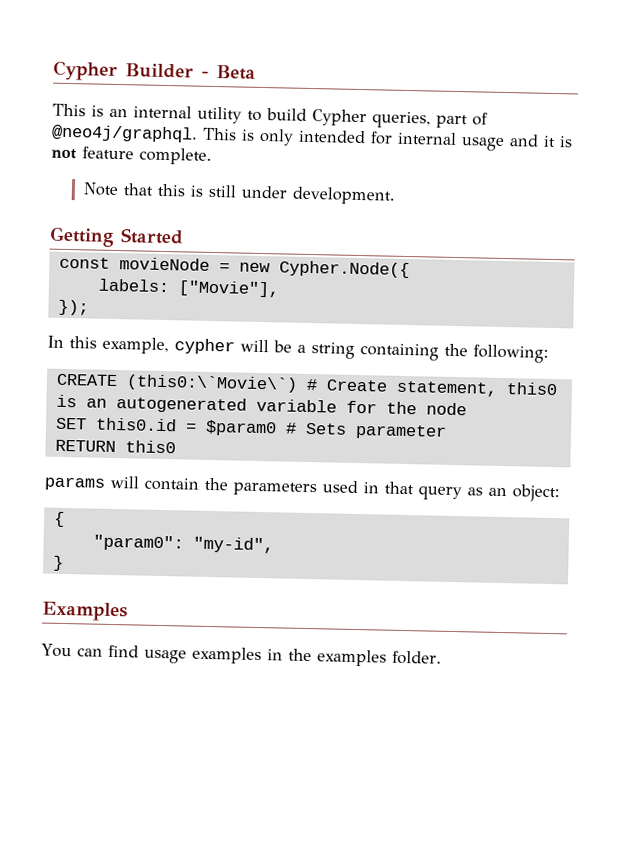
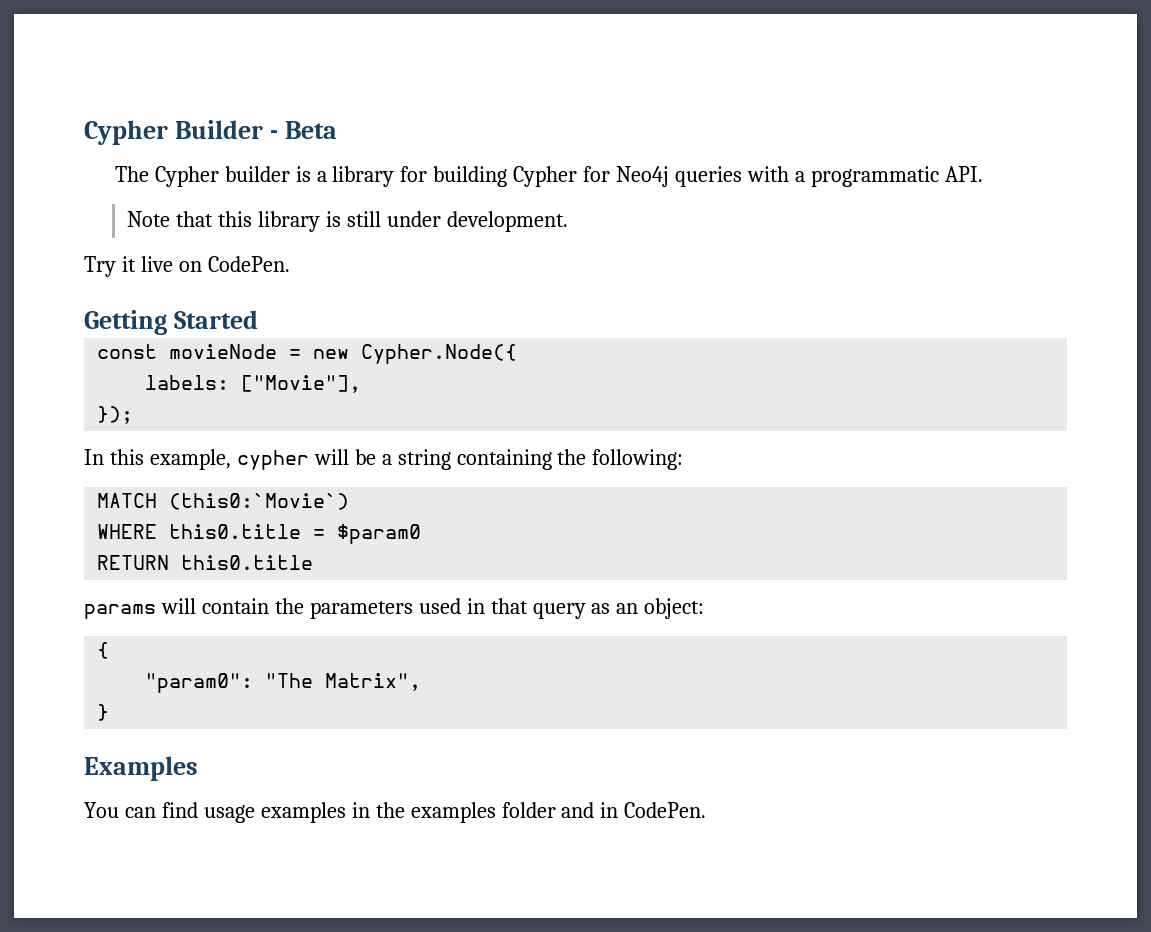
[52,103,488,129] [51,124,573,151] [51,146,212,165] This is an internal utility to build Cypher queries, part of @neo4j/graphql. This is only intended for internal usage and it is not feature complete. -> [114,166,983,187] The Cypher builder is a library for building Cypher for Neo4j queries with a programmatic API.
(186, 190) none -> [258,211,321,232] library
(395, 195) none -> [84,256,290,277] // Try it live on CodePen.
[55,373,558,397] [55,394,467,416] [54,417,177,432] CREATE (this0:\`Movie\`) # Create statement, this0 is an autogenerated variable for the node // SET this0.id -> [97,493,350,510] [97,524,302,539] MATCH (this0:`Movie`) // WHERE this0.title
[284,422,447,440] # Sets parameter -> (422, 534) none
[124,440,176,454] this0 -> [181,555,314,570] this0.title
[192,536,274,554] "my-id", -> [265,673,422,691] "The Matrix",
[391,650,442,665] folder. -> [501,802,707,818] folder and in CodePen.

